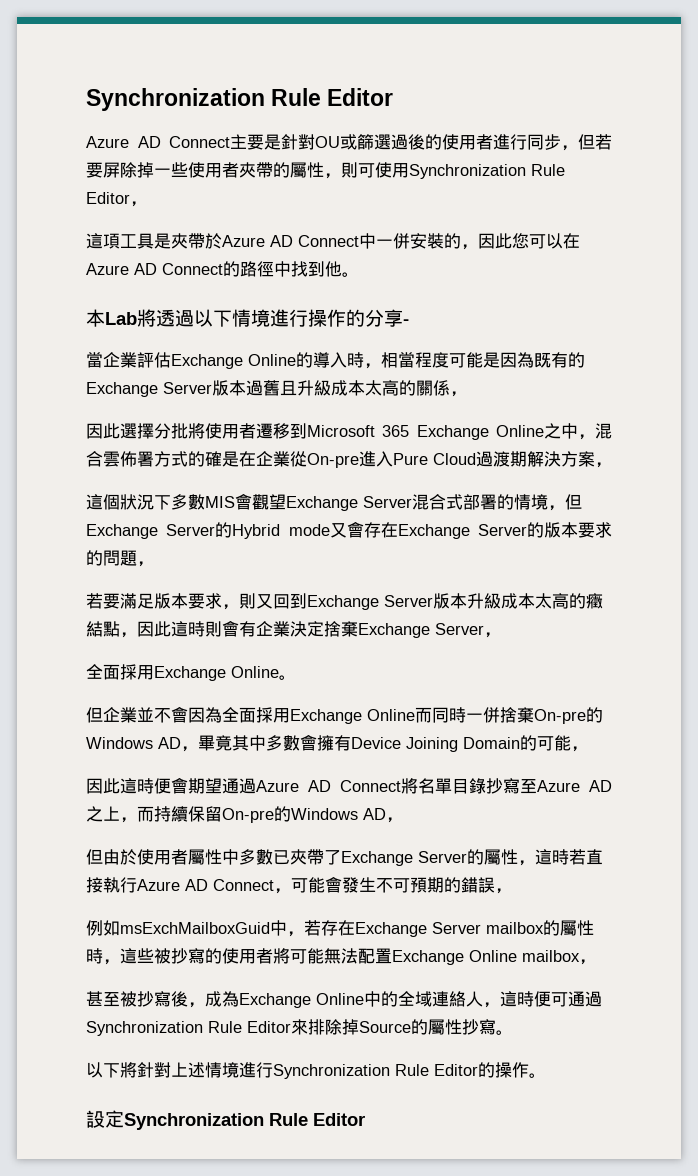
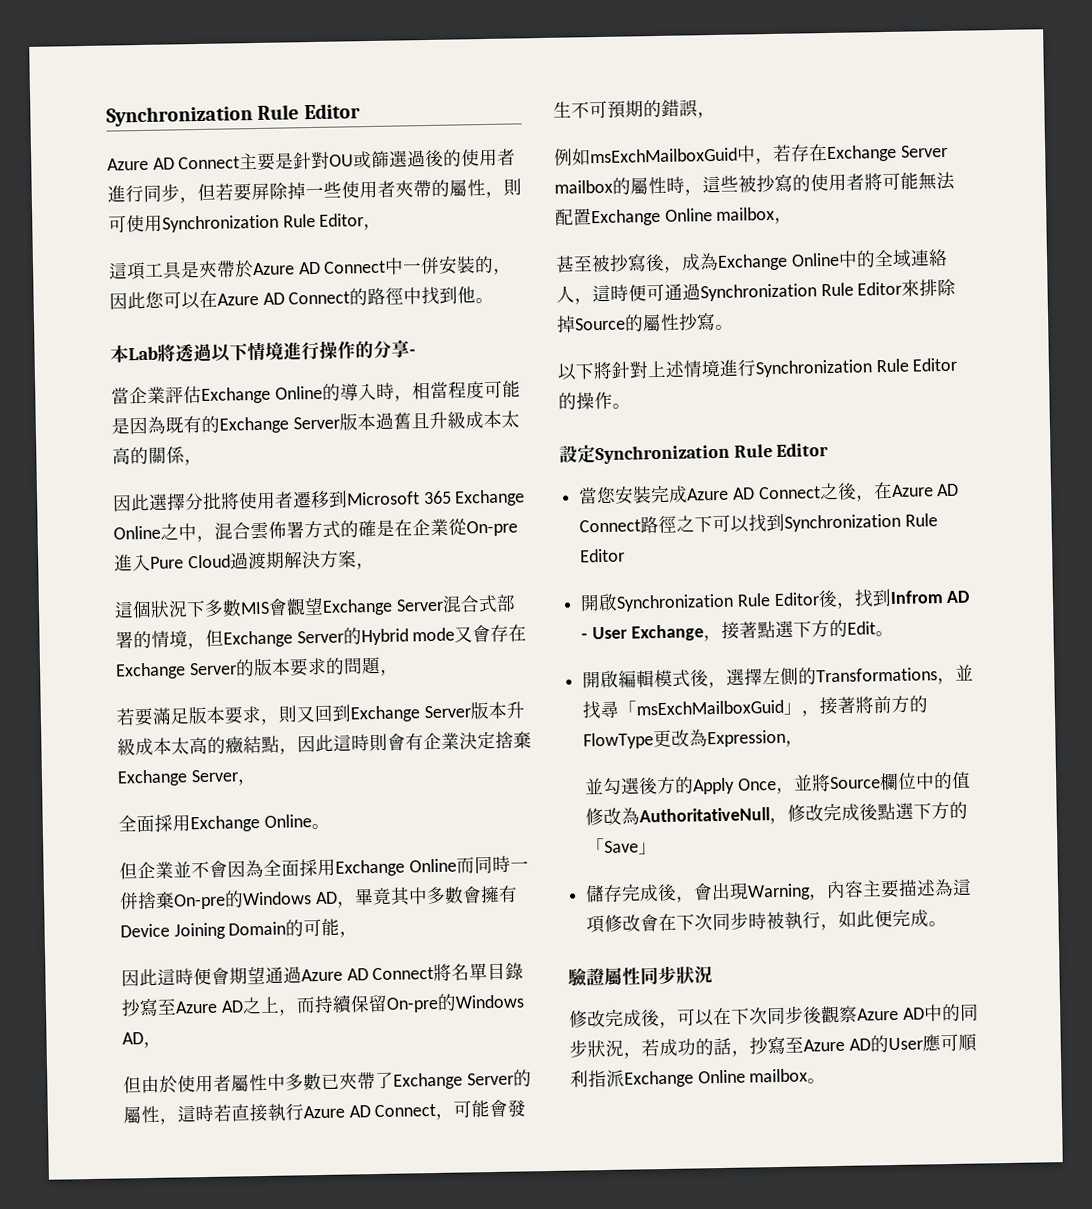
(365, 1119) none -> [578,481,960,505] [579,513,938,534] [580,548,626,563] [580,588,971,612] [581,619,894,642] [582,664,975,689] [582,695,929,720] [583,729,805,750] [585,771,971,796] [585,801,969,826] [586,838,658,855] [585,878,973,903] [586,908,948,934] [567,965,713,987] [569,1003,979,1029] [569,1033,977,1059] [570,1068,827,1088] // 當您安裝完成Azure AD Connect之後，在Azure AD Connect路徑之下可以找到Synchronization Rule Editor // 開啟Synchronization Rule Editor後，找到Infrom AD - User Exchange，接著點選下方的Edit。 // 開啟編輯模式後，選擇左側的Transformations，並找尋「msExchMailboxGuid」，接著將前方的FlowType更改為Expression， // 並勾選後方的Apply Once，並將Source欄位中的值修改為AuthoritativeNull，修改完成後點選下方的「Save」 // 儲存完成後，會出現Warning，內容主要描述為這項修改會在下次同步時被執行，如此便完成。 // 驗證屬性同步狀況 // 修改完成後，可以在下次同步後觀察Azure AD中的同步狀況，若成功的話，抄寫至Azure AD的User應可順利指派Exchange Online mailbox。

